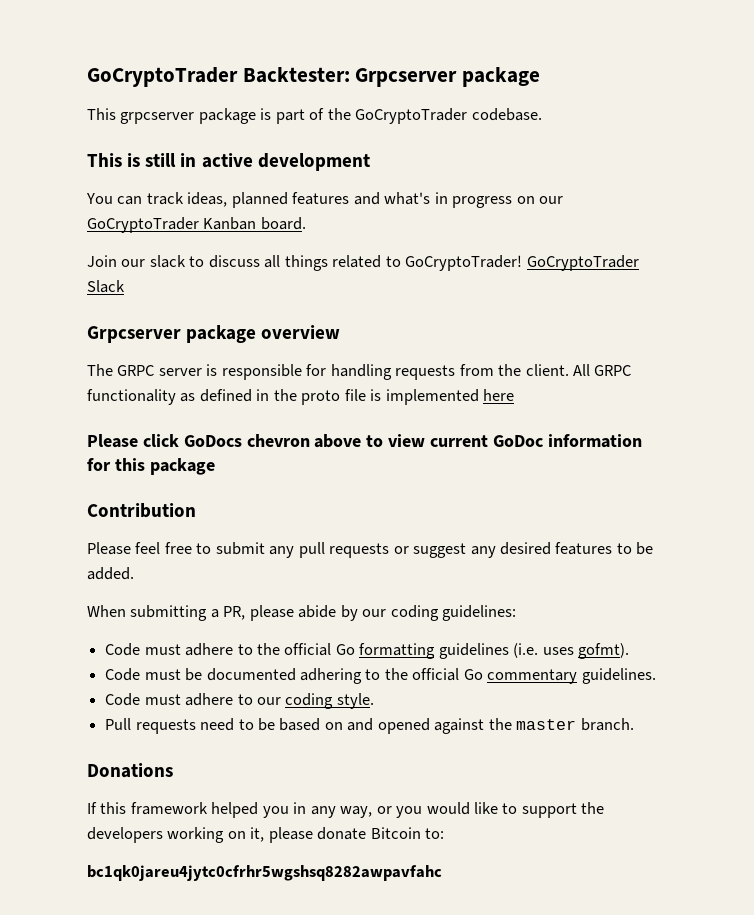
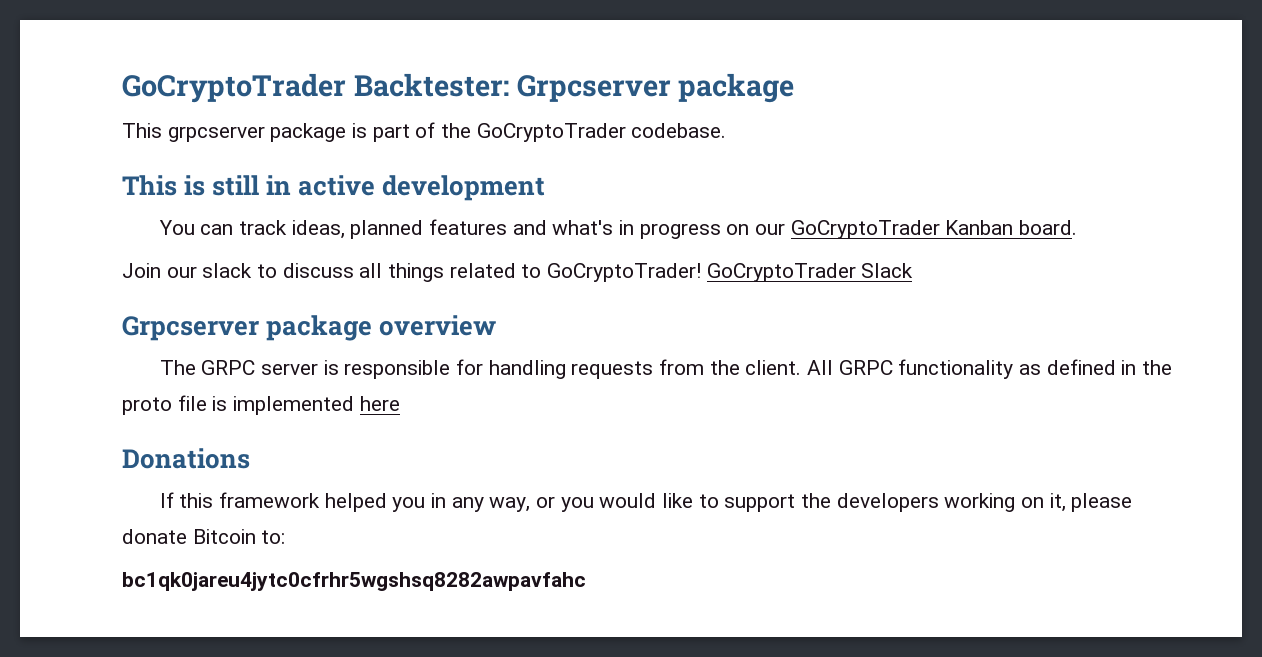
[87,434,642,448] [87,458,215,475] [87,503,196,518] [87,542,654,558] [87,567,134,580] [87,605,517,621] [105,643,630,659] [105,668,656,684] [105,693,374,709] [105,718,634,734] // Please click GoDocs chevron above to view current GoDoc information for this package // Contribution // Please feel free to submit any pull requests or suggest any desired features to be added. // When submitting a PR, please abide by our coding guidelines: // Code must adhere to the official Go formatting guidelines (i.e. uses gofmt). // Code must be documented adhering to the official Go commentary guidelines. // Code must adhere to our coding style. // Pull requests need to be based on and opened against the master branch. -> (400, 403) none

